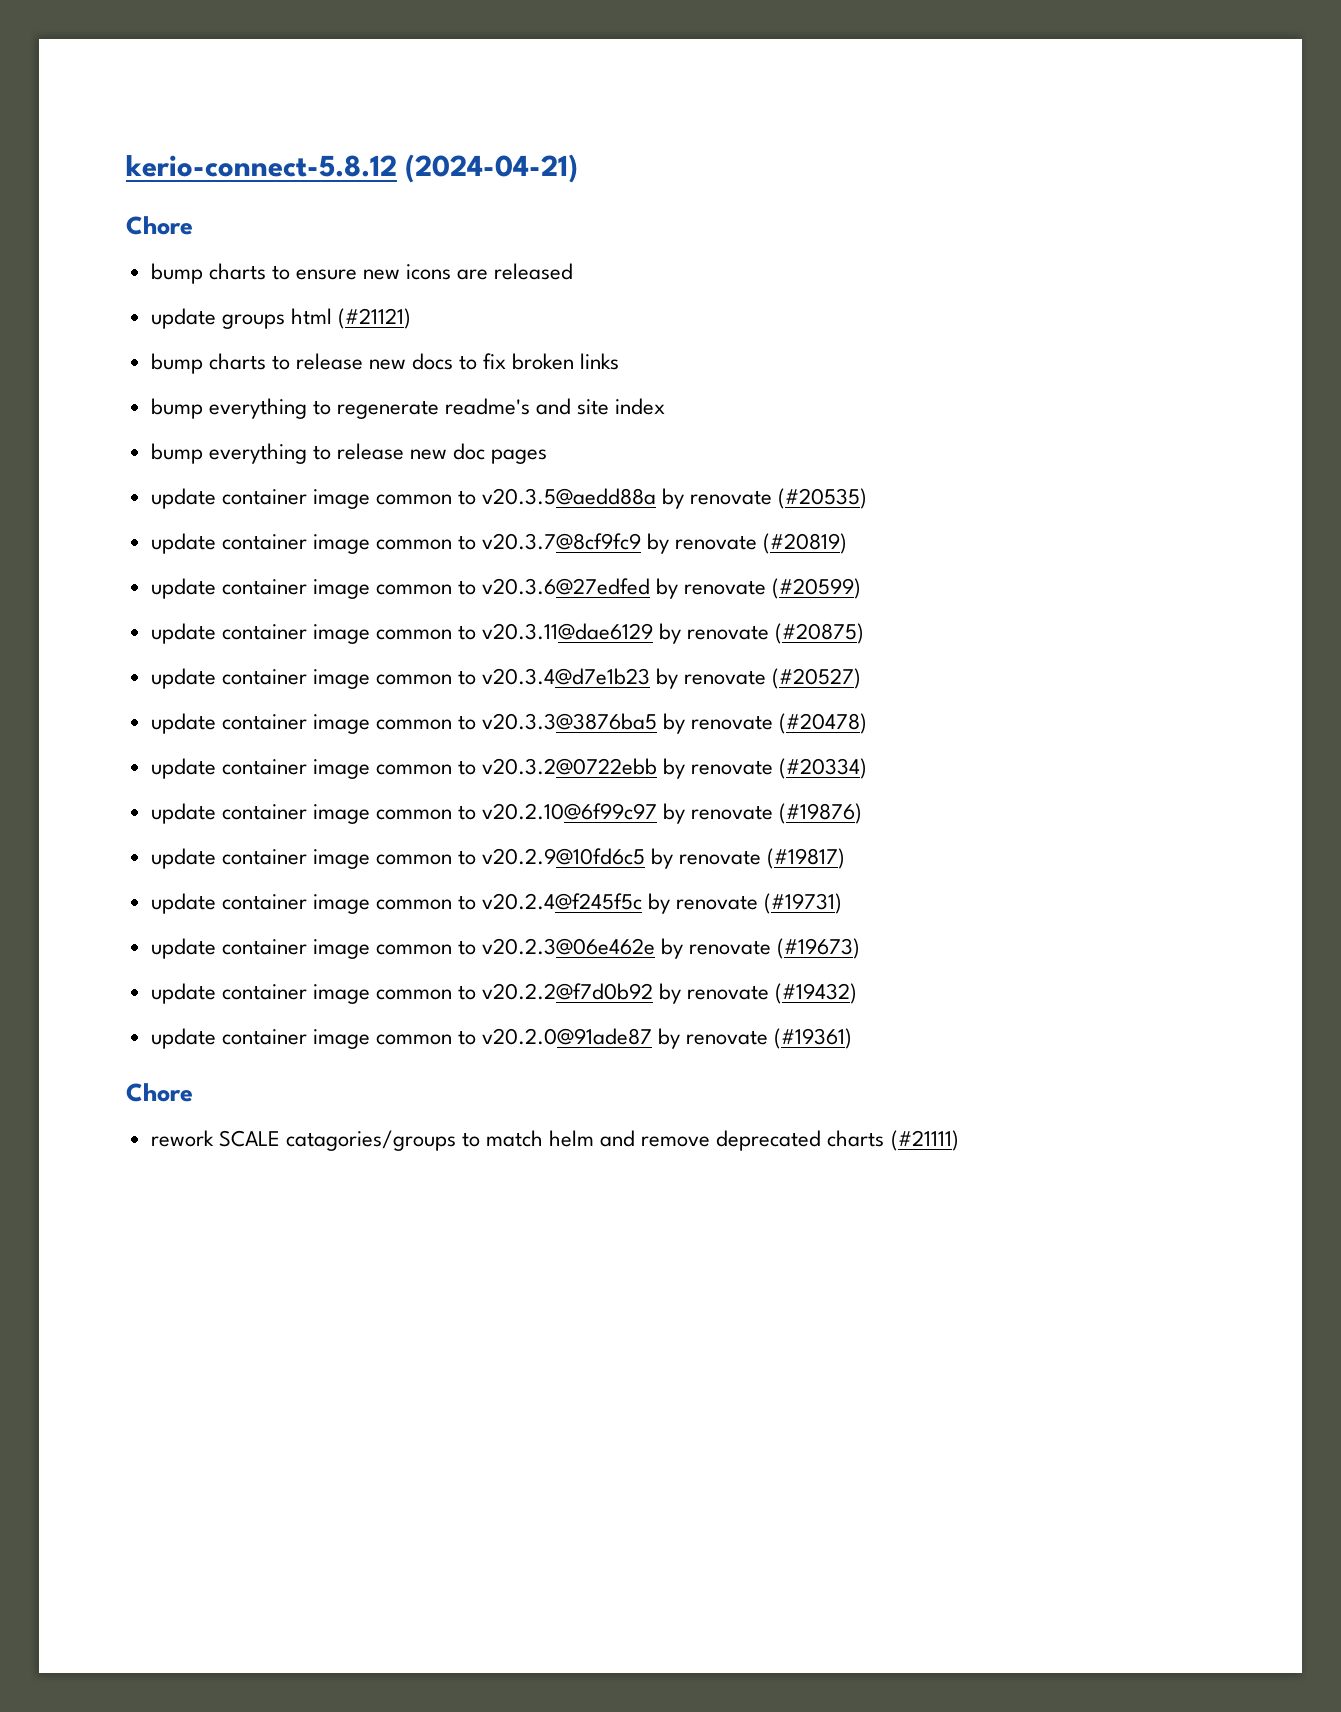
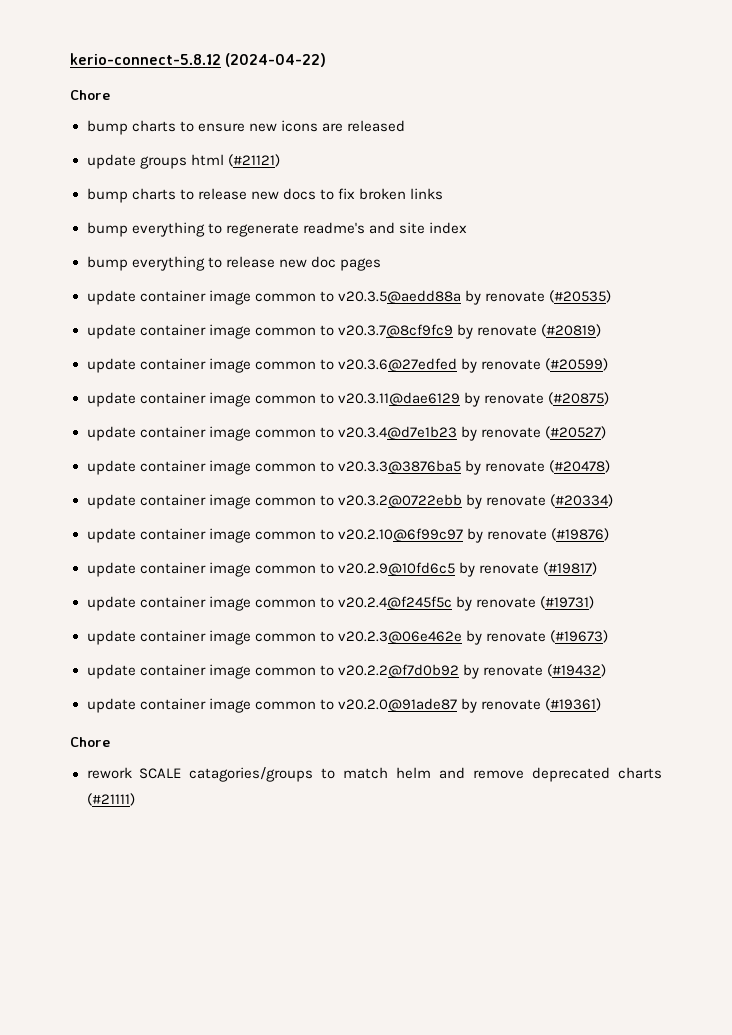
[405,154,579,183] (2024-04-21) -> [225,53,327,67] (2024-04-22)

